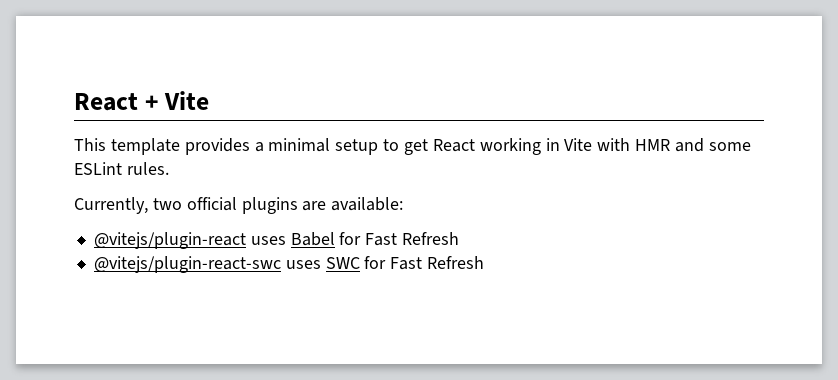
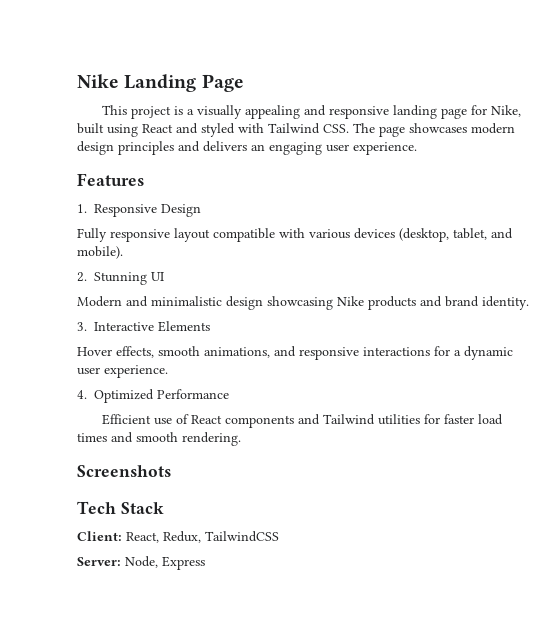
[74,91,209,111] [74,138,751,155] [74,162,169,175] [74,197,404,214] [93,232,460,249] [93,256,485,273] React + Vite // This template provides a minimal setup to get React working in Vite with HMR and some ESLint rules. // Currently, two official plugins are available: // @vitejs/plugin-react uses Babel for Fast Refresh // @vitejs/plugin-react-swc uses SWC for Fast Refresh -> [77,74,244,92] [102,105,522,119] [77,123,515,137] [77,141,417,155] [77,173,144,186] [77,204,201,217] [77,228,513,242] [77,246,123,259] [77,272,164,285] [77,296,529,310] [77,321,210,332] [77,346,513,360] [77,365,168,378] [77,389,229,403] [102,414,504,428] [77,432,241,446] [77,465,171,477] [77,501,164,514] [77,531,279,543] [77,556,205,570] Nike Landing Page // This project is a visually appealing and responsive landing page for Nike, built using React and styled with Tailwind CSS. The page showcases modern design principles and delivers an engaging user experience. // Features // 1. Responsive Design // Fully responsive layout compatible with various devices (desktop, tablet, and mobile). // 2. Stunning UI // Modern and minimalistic design showcasing Nike products and brand identity. // 3. Interactive Elements // Hover effects, smooth animations, and responsive interactions for a dynamic user experience. // 4. Optimized Performance // Efficient use of React components and Tailwind utilities for faster load times and smooth rendering. // Screenshots // Tech Stack // Client: React, Redux, TailwindCSS // Server: Node, Express

